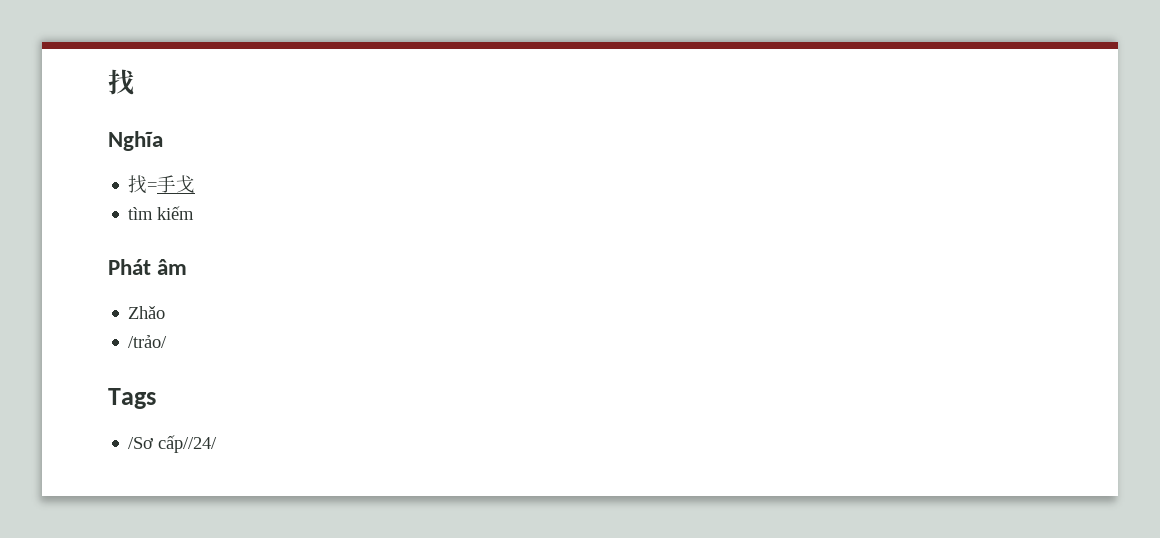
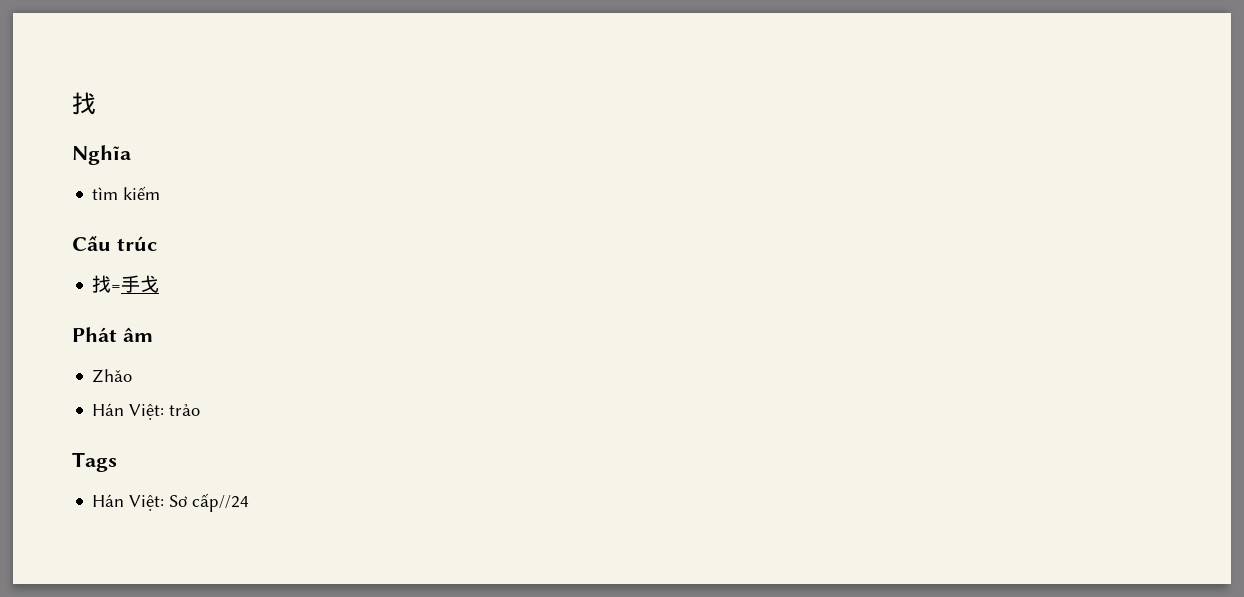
(163, 141) none -> [92,186,161,200] [72,236,157,252] // tìm kiếm // Cấu trúc
[128,206,195,220] // tìm kiếm -> (160, 284) none
[128,335,168,348] [108,388,156,409] [128,435,218,453] /trảo/ // Tags // /Sơ cấp//24/ -> [92,403,201,420] [72,452,117,472] [92,493,250,512] Hán Việt: trảo // Tags // Hán Việt: Sơ cấp//24

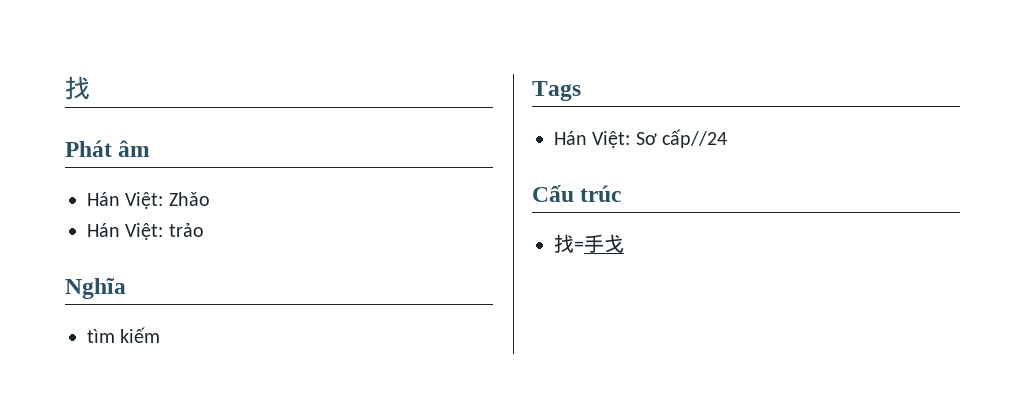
[72,145,131,165] [92,186,161,200] Nghĩa // tìm kiếm -> [65,140,151,157] [87,192,210,209] [87,223,204,240] [65,278,126,299] [87,327,161,343] [532,81,581,101] [554,129,728,148] Phát âm // Hán Việt: Zhǎo // Hán Việt: trảo // Nghĩa // tìm kiếm // Tags // Hán Việt: Sơ cấp//24
[72,327,153,342] [92,369,133,383] [92,403,201,420] [72,452,117,472] [92,493,250,512] // Phát âm // Zhǎo // Hán Việt: trảo // Tags // Hán Việt: Sơ cấp//24 -> (624, 243) none

